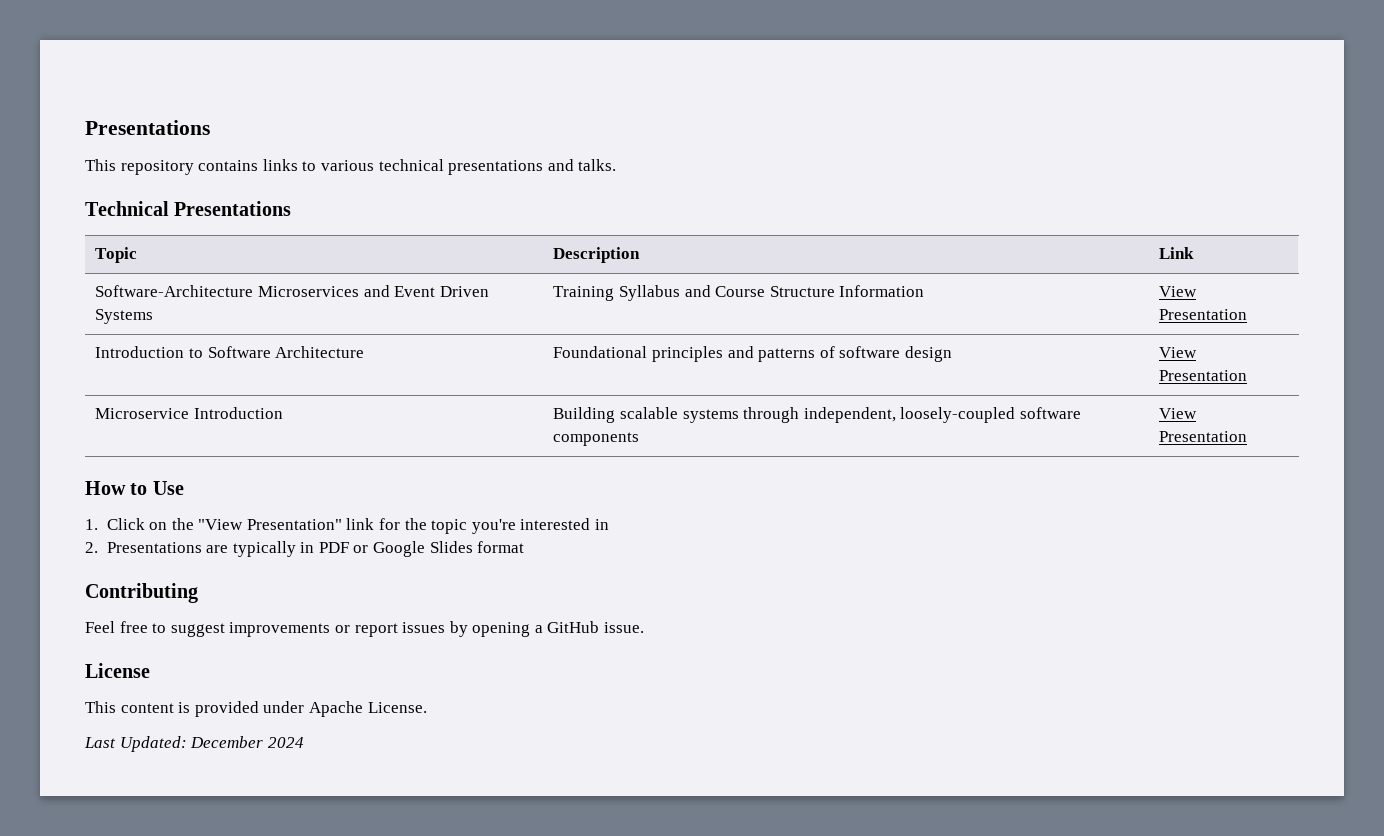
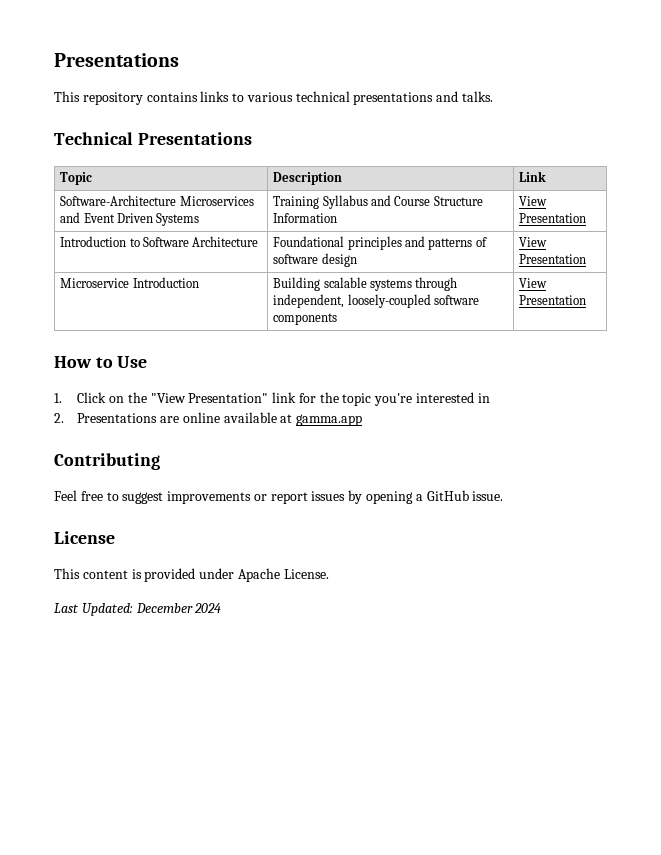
[232,541,525,557] typically in PDF or Google Slides format -> [182,412,363,426] online available at gamma.app

